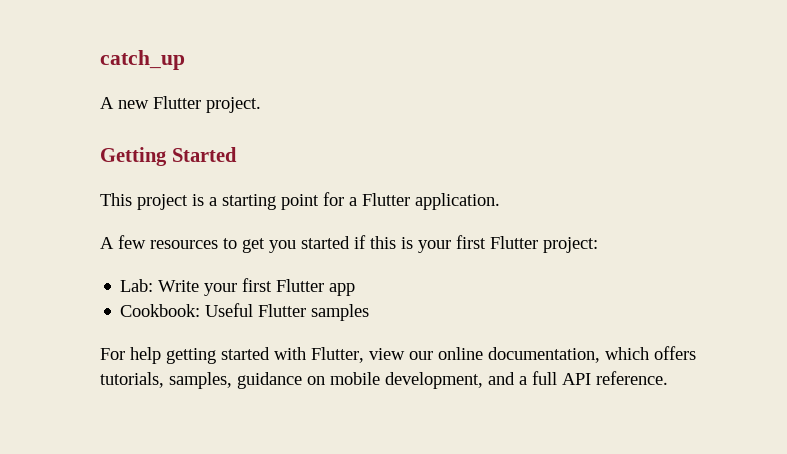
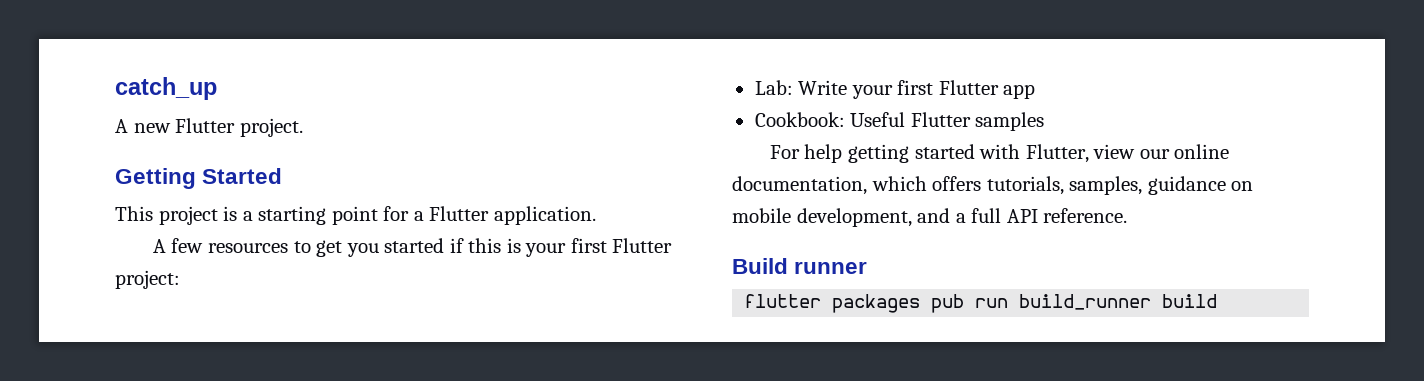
(668, 378) none -> [732,258,868,274] [744,294,1218,313] // Build runner // flutter packages pub run build_runner build

